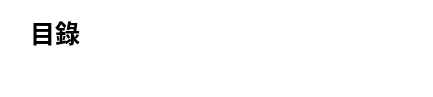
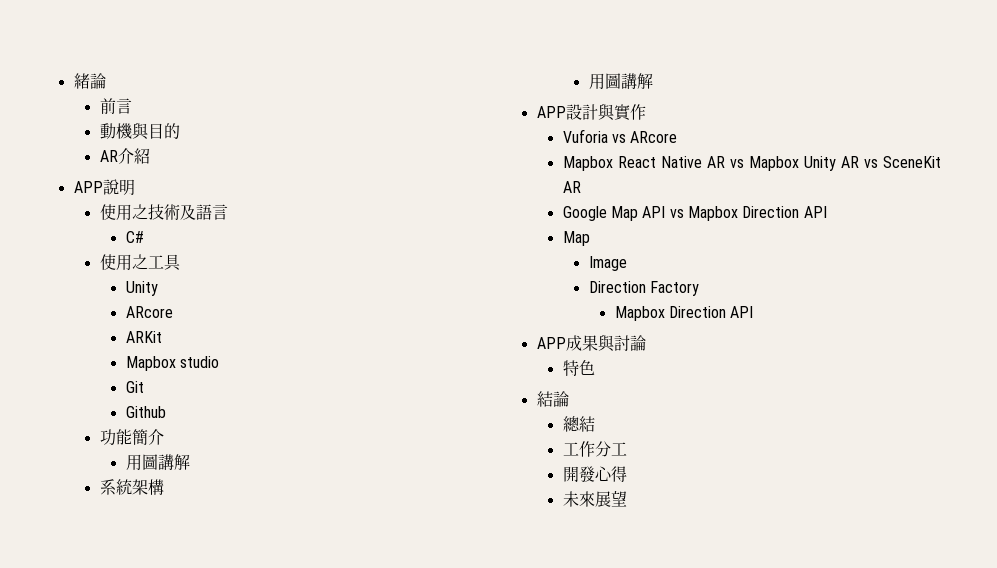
[30,21,80,46] 目錄 -> [73,73,106,89] [99,98,132,114] [99,123,180,140] [99,148,150,164] [73,179,135,196] [99,204,228,221] [125,231,144,243] [99,254,181,271] [125,281,158,296] [125,306,173,318] [125,331,162,343] [125,356,219,371] [125,381,144,393] [125,406,166,418] [99,429,164,446] [125,454,190,471] [99,479,164,495] [588,73,653,90] [536,104,646,121] [562,129,678,143] [562,156,942,171] [562,181,581,193] [562,206,827,221] [562,231,590,246] [588,256,627,271] [588,281,699,296] [614,306,754,321] [536,335,646,352] [562,360,595,377] [536,391,569,407] [562,416,595,432] [562,441,627,457] [562,466,627,482] [562,490,627,507] 緒論 // 前言 // 動機與目的 // AR介紹 // APP說明 // 使用之技術及語言 // C# // 使用之工具 // Unity // ARcore // ARKit // Mapbox studio // Git // Github // 功能簡介 // 用圖講解 // 系統架構 // 用圖講解 // APP設計與實作 // Vuforia vs ARcore // Mapbox React Native AR vs Mapbox Unity AR vs SceneKit AR // Google Map API vs Mapbox Direction API // Map // Image // Direction Factory // Mapbox Direction API // APP成果與討論 // 特色 // 結論 // 總結 // 工作分工 // 開發心得 // 未來展望

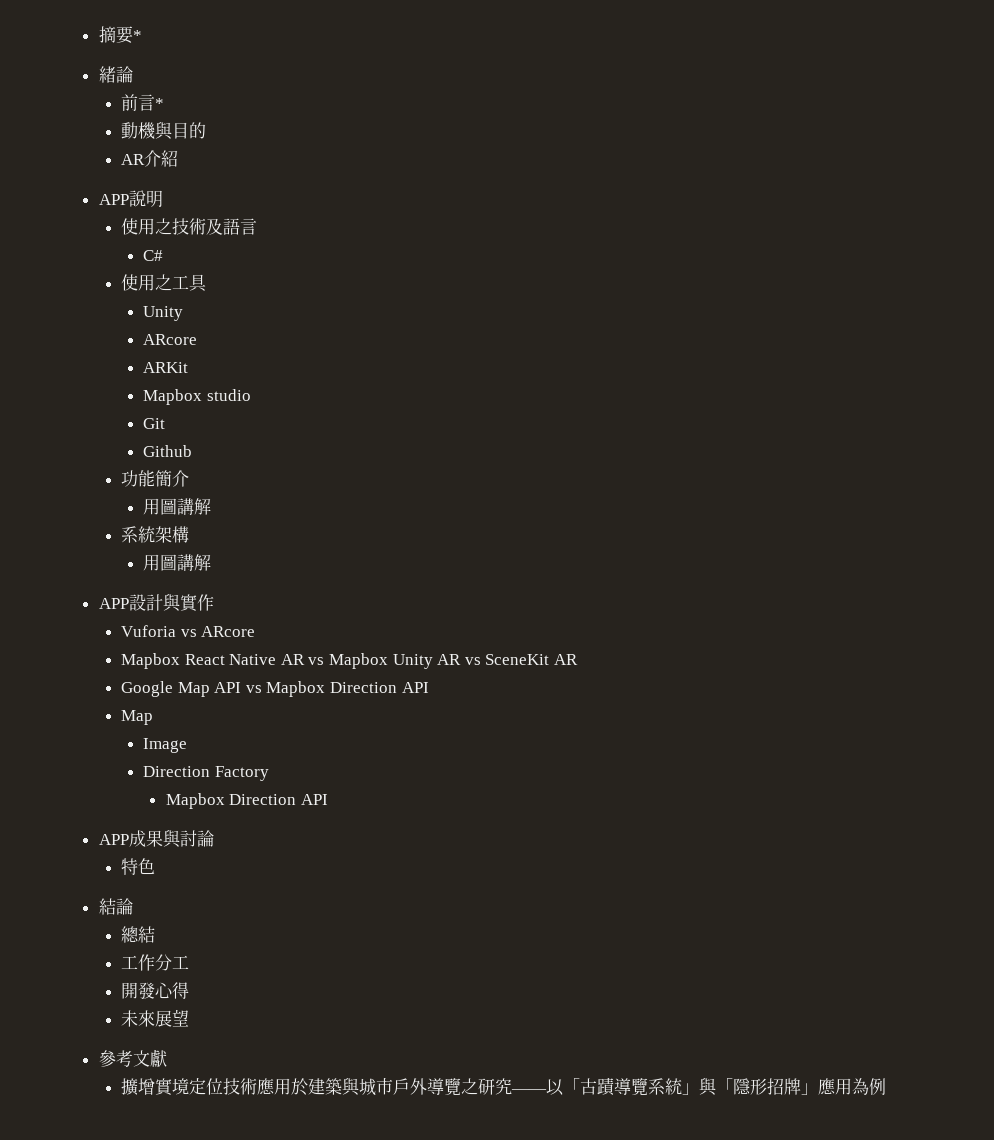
(73, 81) none -> [98,26,142,44] 摘要* //
(132, 106) none -> [155,98,165,109] *
(627, 498) none -> [98,1049,167,1067] [121,1077,887,1096] // 參考文獻 // 擴增實境定位技術應用於建築與城市戶外導覽之研究——以「古蹟導覽系統」與「隱形招牌」應用為例

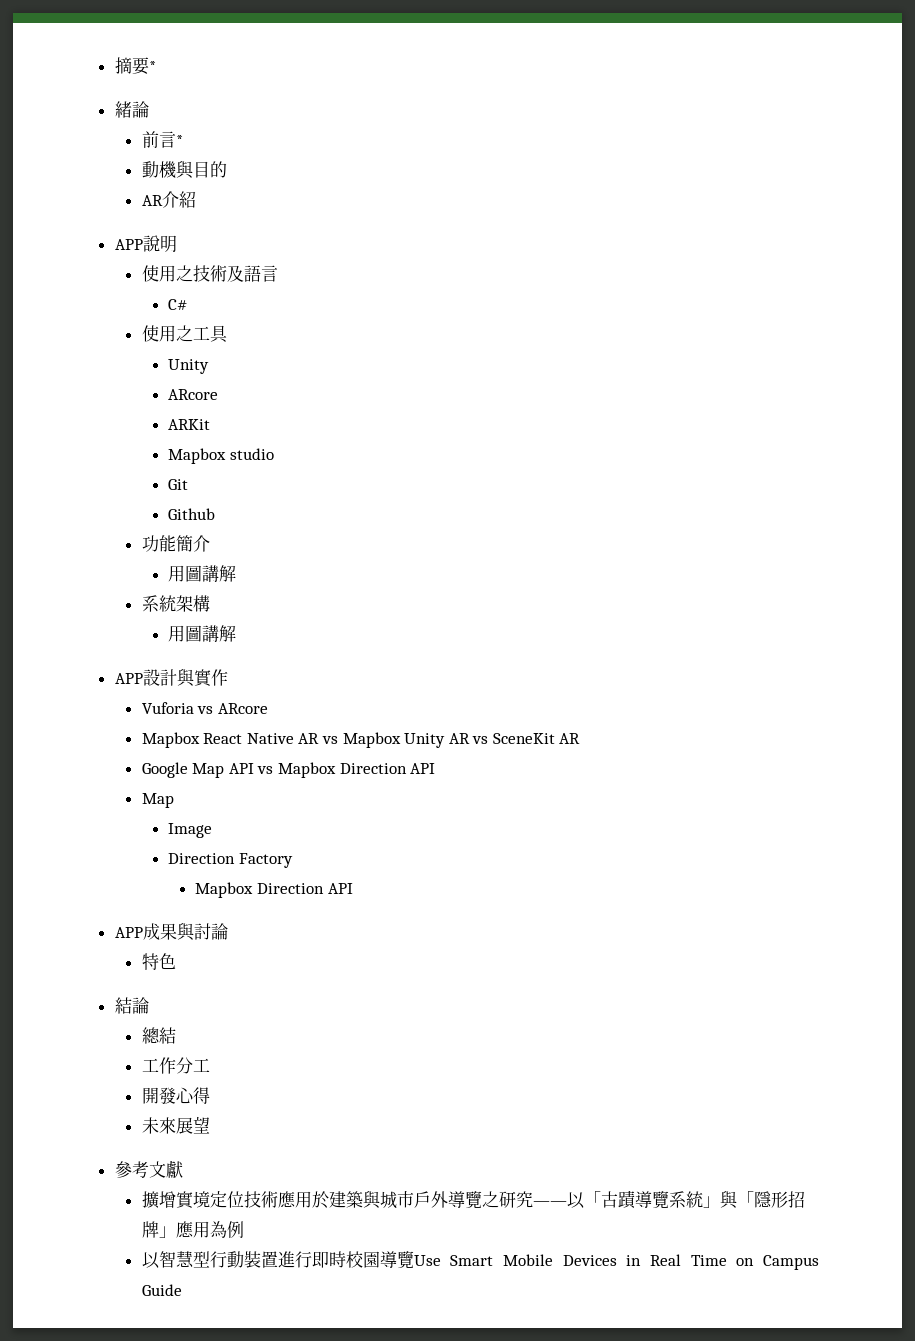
(887, 1086) none -> [141,1251,819,1270] [141,1284,182,1296] // 以智慧型行動裝置進行即時校園導覽Use Smart Mobile Devices in Real Time on Campus Guide

